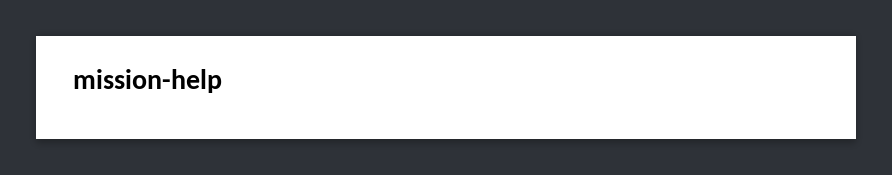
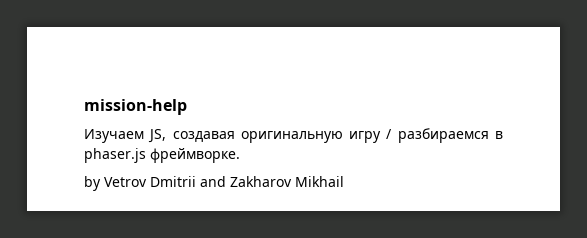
(222, 81) none -> [84,128,503,143] [84,148,240,163] [84,176,344,191] // Изучаем JS, создавая оригинальную игру / разбираемся в phaser.js фреймворке. // by Vetrov Dmitrii and Zakharov Mikhail

